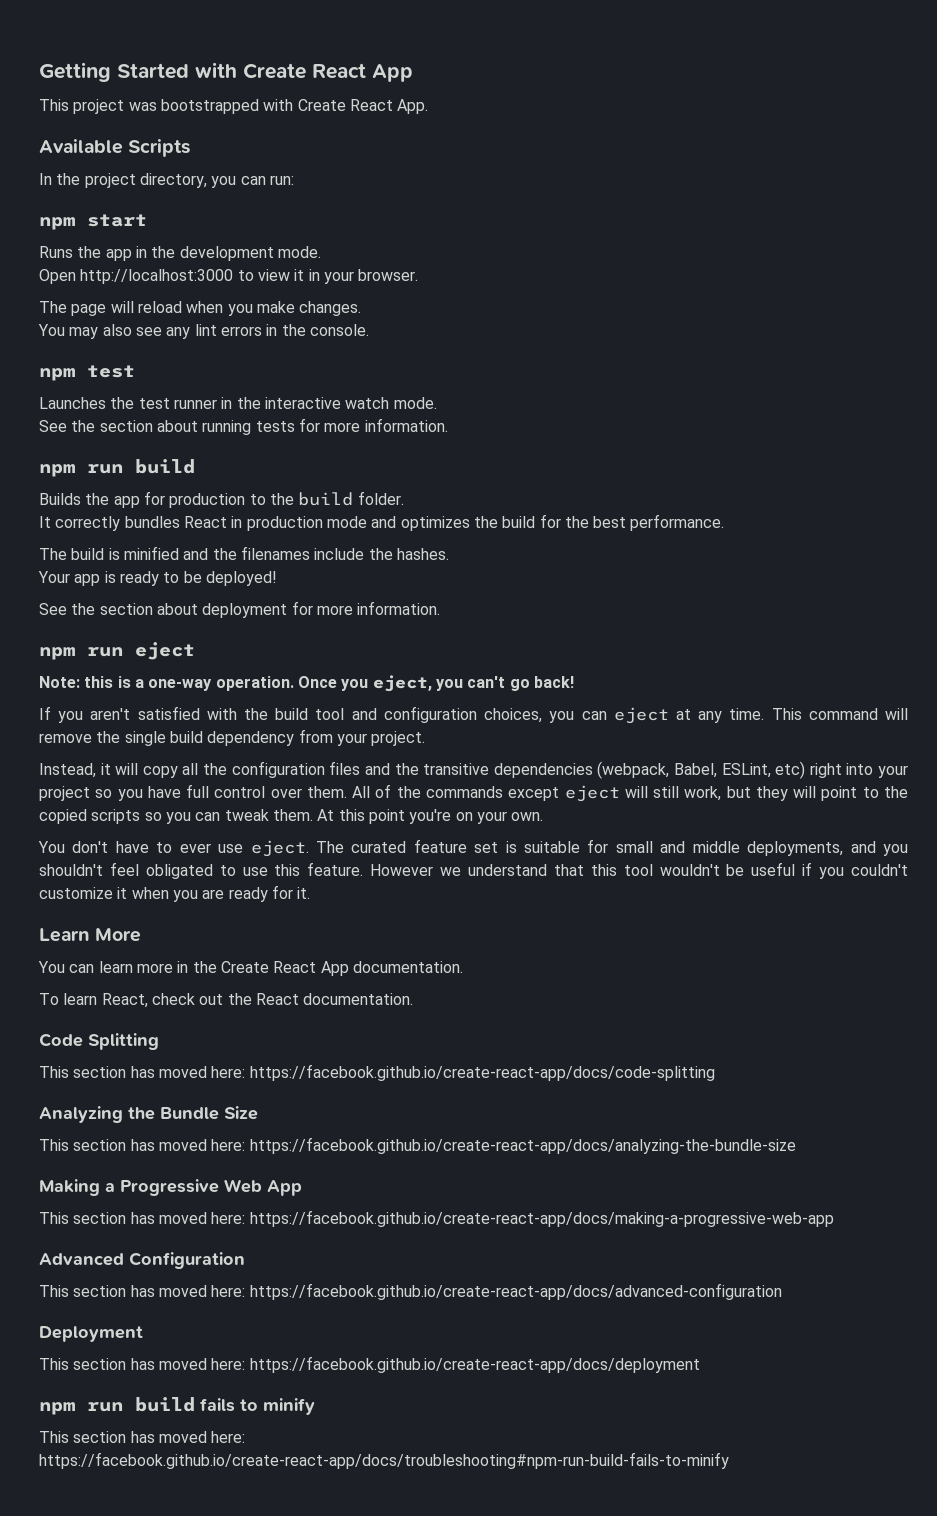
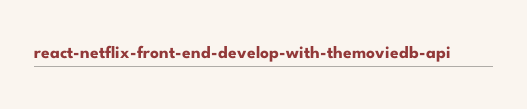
[39,62,413,82] [39,99,429,114] [39,139,191,157] [39,173,294,188] [39,214,147,230] [39,246,321,261] [39,269,419,284] [39,301,362,316] [38,324,369,339] [39,365,135,381] [39,397,437,409] [39,418,448,435] [39,459,195,477] [39,491,404,508] [39,514,725,531] [39,546,449,560] [38,571,277,586] [39,601,441,618] [39,642,195,660] [39,675,574,692] [39,706,909,724] [39,729,426,746] [39,761,908,779] [39,784,908,802] [39,809,544,824] [38,839,909,857] [39,862,909,879] [39,885,311,902] [39,928,142,942] [38,961,463,976] [39,993,414,1008] [39,1033,159,1050] [39,1064,715,1081] [39,1106,258,1123] [39,1137,796,1154] [39,1179,302,1196] [39,1210,834,1227] [39,1252,245,1269] [39,1283,782,1300] [39,1326,143,1342] [39,1356,700,1373] [39,1397,315,1415] [39,1431,246,1443] [39,1452,729,1469] Getting Started with Create React App // This project was bootstrapped with Create React App. // Available Scripts // In the project directory, you can run: // npm start // Runs the app in the development mode. // Open http://localhost:3000 to view it in your browser. // The page will reload when you make changes. // You may also see any lint errors in the console. // npm test // Launches the test runner in the interactive watch mode. // See the section about running tests for more information. // npm run build // Builds the app for production to the build folder. // It correctly bundles React in production mode and optimizes the build for the best performance. // The build is minified and the filenames include the hashes. // Your app is ready to be deployed! // See the section about deployment for more information. // npm run eject // Note: this is a one-way operation. Once you eject, you can't go back! // If you aren't satisfied with the build tool and configuration choices, you can eject at any time. This command will remove the single build dependency from your project. // Instead, it will copy all the configuration files and the transitive dependencies (webpack, Babel, ESLint, etc) right into your project so you have full control over them. All of the commands except eject will still work, but they will point to the copied scripts so you can tweak them. At this point you're on your own. // You don't have to ever use eject. The curated feature set is suitable for small and middle deployments, and you shouldn't feel obligated to use this feature. However we understand that this tool wouldn't be useful if you couldn't customize it when you are ready for it. // Learn More // You can learn more in the Create React App documentation. // To learn React, check out the React documentation. // Code Splitting // This section has moved here: https://facebook.github.io/create-react-app/docs/code-splitting // Analyzing the Bundle Size // This section has moved here: https://facebook.github.io/create-react-app/docs/analyzing-the-bundle-size // Making a Progressive Web App // This section has moved here: https://facebook.github.io/create-react-app/docs/making-a-progressive-web-app // Advanced Configuration // This section has moved here: https://facebook.github.io/create-react-app/docs/advanced-configuration // Deployment // This section has moved here: https://facebook.github.io/create-react-app/docs/deployment // npm run build fails to minify // This section has moved here: https://facebook.github.io/create-react-app/docs/troubleshooting#npm-run-build-fails-to-minify -> [34,45,451,62] react-netflix-front-end-develop-with-themoviedb-api

